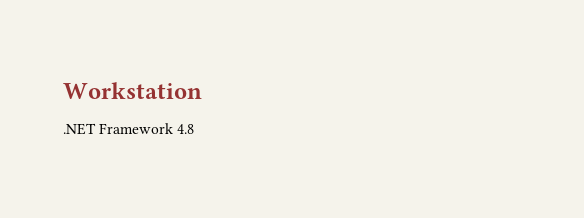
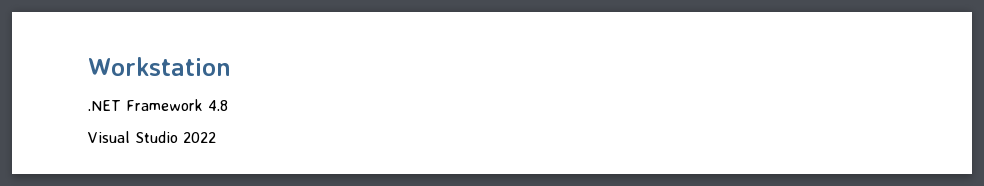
(195, 129) none -> [88,131,216,143] // Visual Studio 2022

